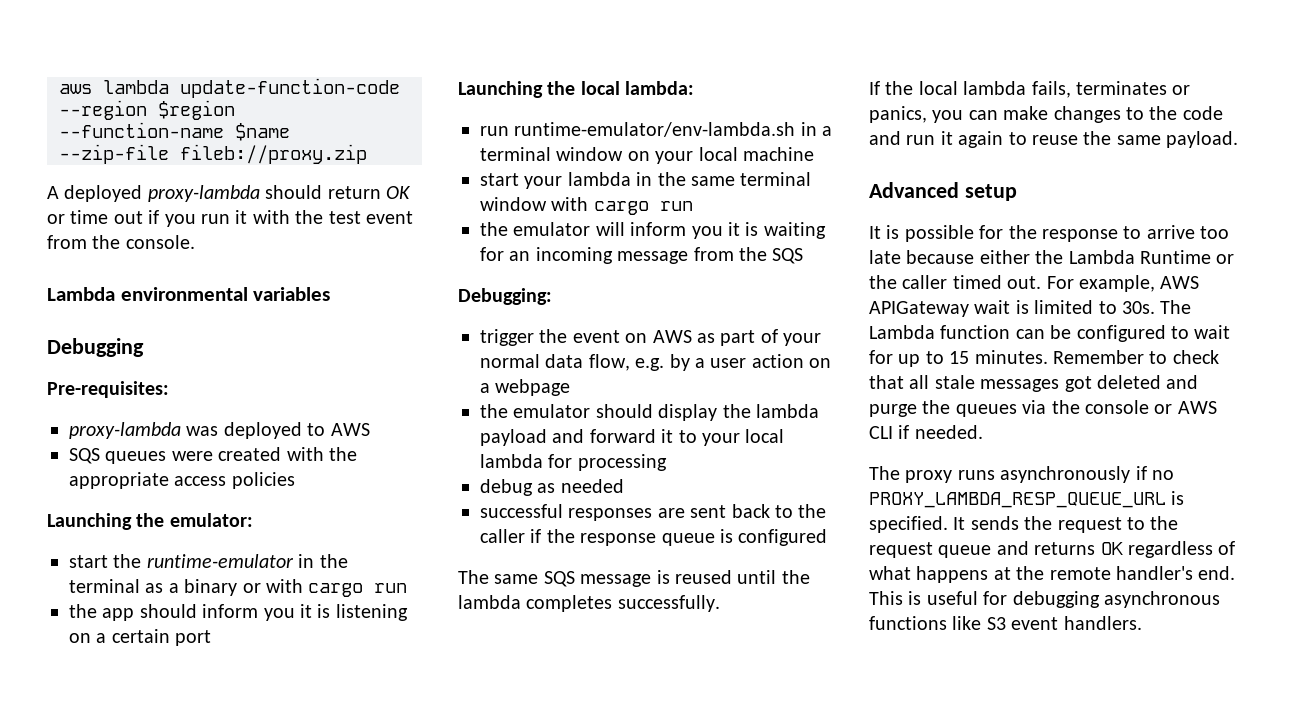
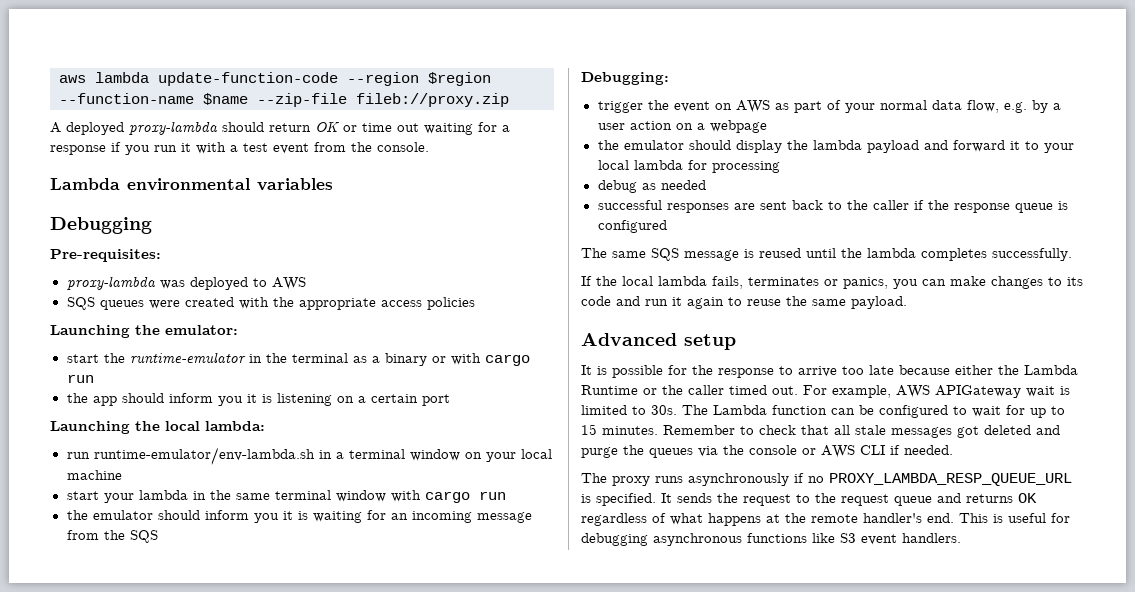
(143, 217) none -> [424,122,510,135] [50,145,106,155] waiting for a response
[295,210,324,224] the -> [230,145,238,152] a
[595,222,625,236] will -> [157,510,200,520] should
[1149,106,1178,120] the -> [1067,277,1083,286] its

